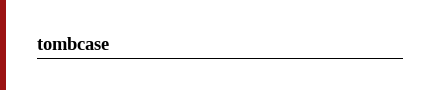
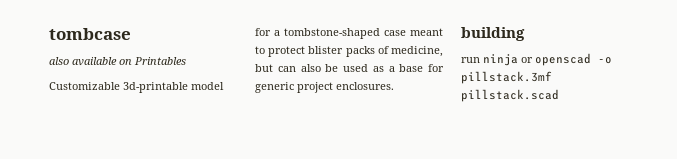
(109, 43) none -> [49,57,186,66] [49,82,224,93] [255,28,443,39] [255,46,443,57] [255,64,444,72] [255,82,394,93] [461,27,525,41] [461,53,612,66] [461,71,552,84] [461,89,559,102] // also available on Printables // Customizable 3d-printable model for a tombstone-shaped case meant to protect blister packs of medicine, but can also be used as a base for generic project enclosures. // building // run ninja or openscad -o pillstack.3mf pillstack.scad

